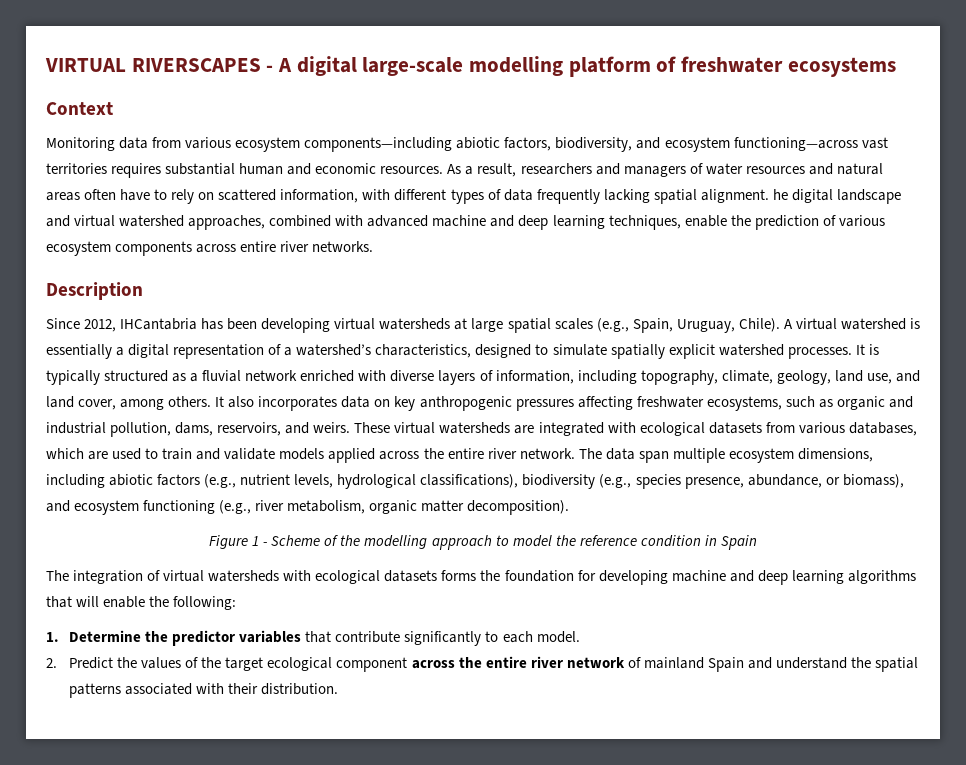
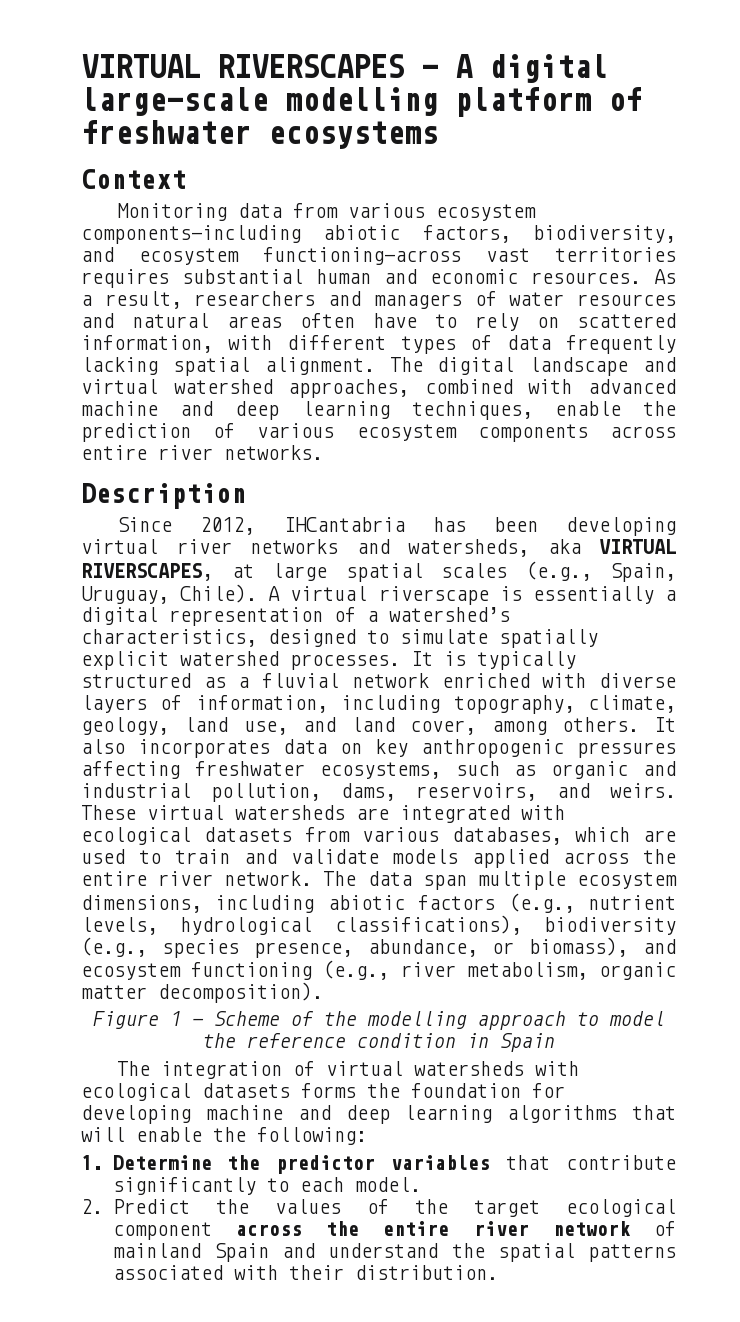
[772,189,788,200] he -> [389,357,423,372] The
[379,318,451,330] watersheds -> [176,539,676,557] [81,563,213,581] river networks and watersheds, aka VIRTUAL RIVERSCAPES,
[840,318,906,330] watershed -> [378,586,489,605] riverscape

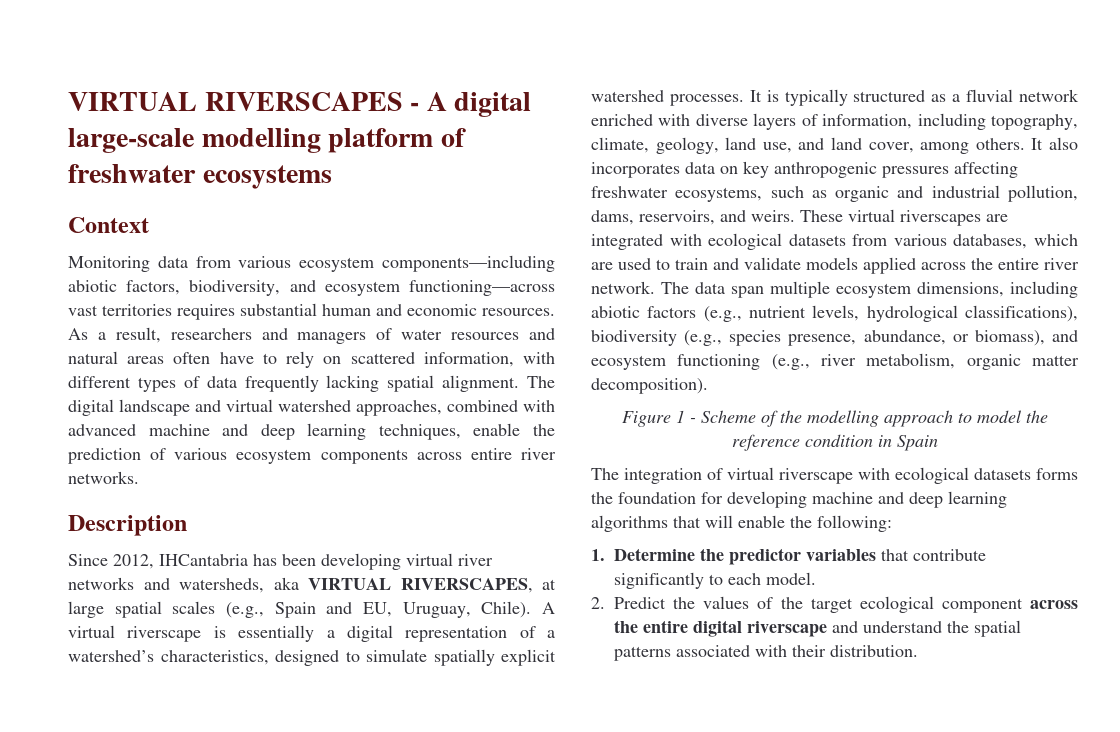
[610,563,676,582] Spain, -> [274,602,392,618] Spain and EU,
[235,805,345,820] watersheds -> [900,210,981,226] riverscapes
[414,1061,525,1076] watersheds -> [779,468,853,484] riverscape
[473,1221,676,1236] [112,1243,269,1262] river network of mainland Spain -> [693,620,827,637] digital riverscape

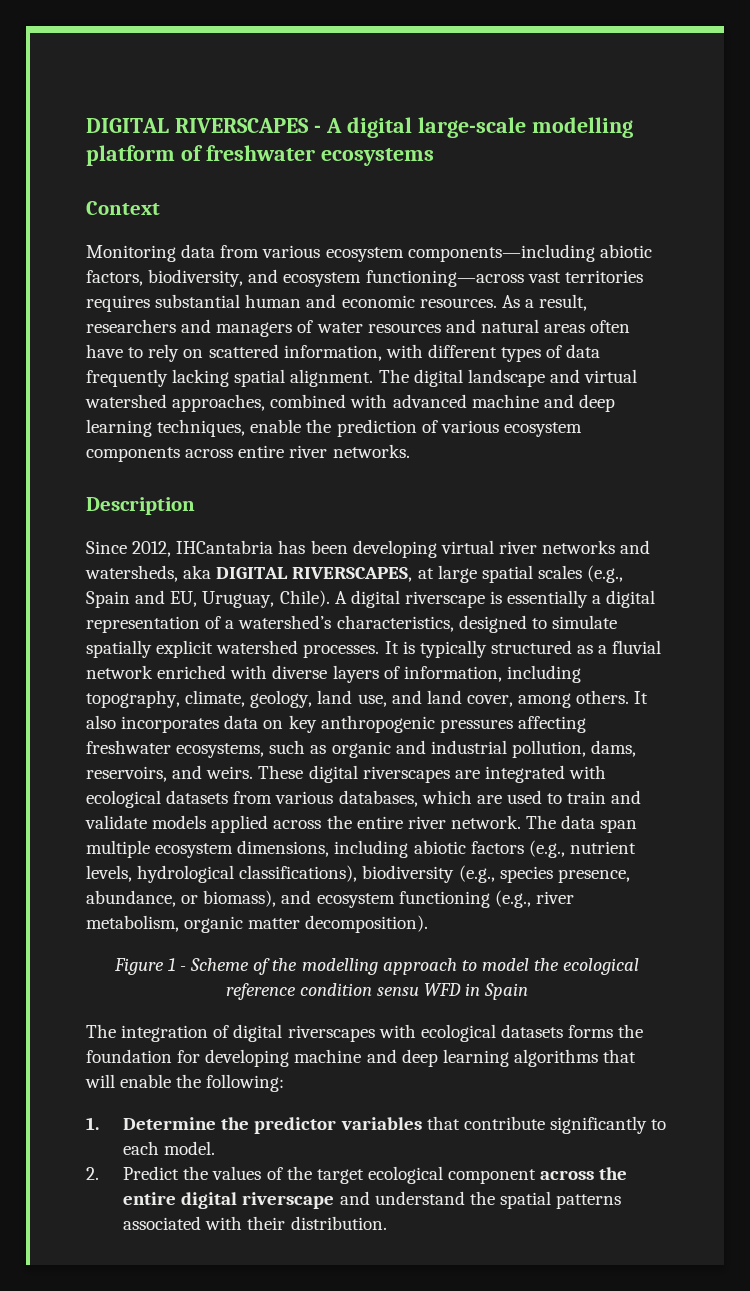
[68,92,197,111] VIRTUAL -> [86,118,169,133] DIGITAL
[308,578,391,590] VIRTUAL -> [216,567,289,579] DIGITAL
[68,625,115,638] virtual -> [350,590,400,608] digital
[848,209,895,222] virtual -> [308,765,358,783] digital
(1048, 416) none -> [563,958,640,975] ecological
(873, 440) none -> [376,983,462,996] sensu WFD
[727,467,853,484] virtual riverscape -> [233,1024,375,1042] digital riverscapes

